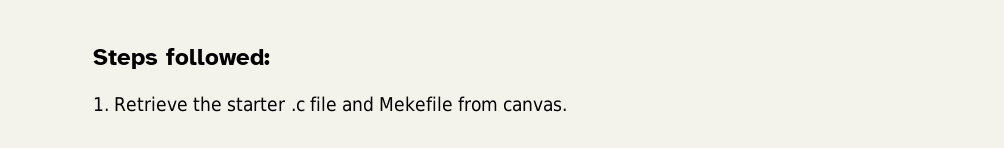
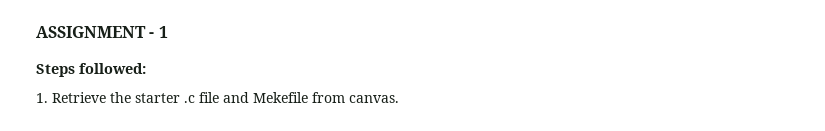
(93, 59) none -> [36,26,168,38] ASSIGNMENT - 1 //

